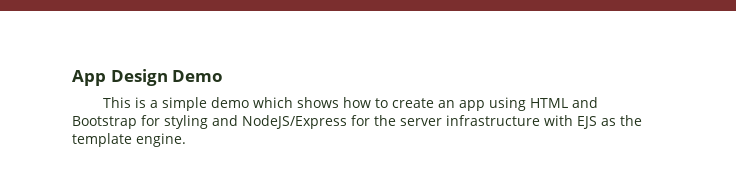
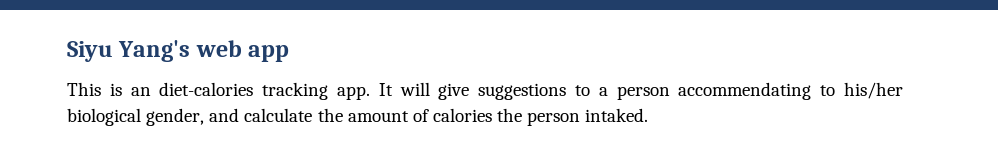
[72,69,224,86] [103,97,599,111] [72,115,642,129] [72,133,186,147] App Design Demo // This is a simple demo which shows how to create an app using HTML and Bootstrap for styling and NodeJS/Express for the server infrastructure with EJS as the template engine. -> [67,40,290,62] [67,82,903,100] [67,108,649,126] Siyu Yang's web app // This is an diet-calories tracking app. It will give suggestions to a person accommendating to his/her biological gender, and calculate the amount of calories the person intaked.

